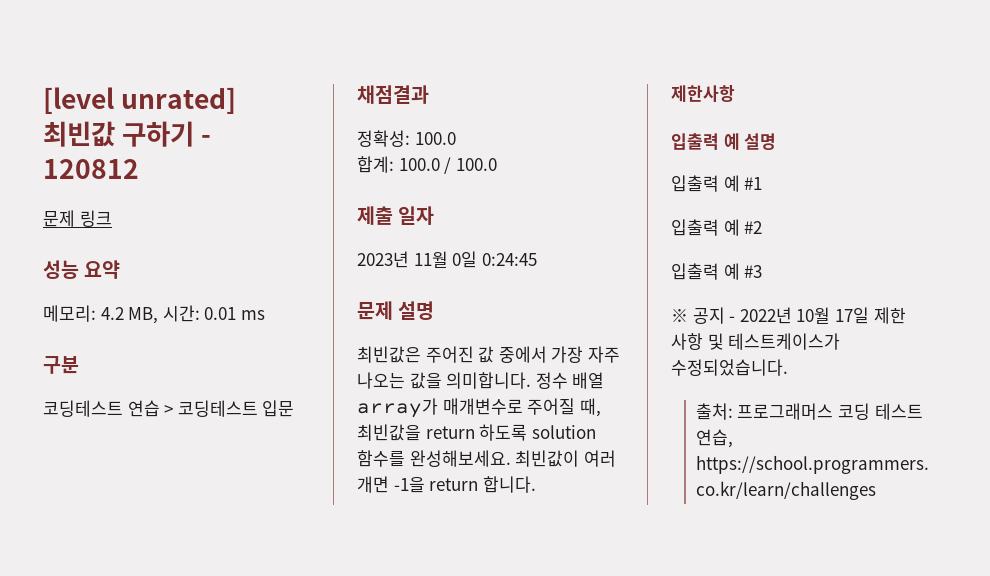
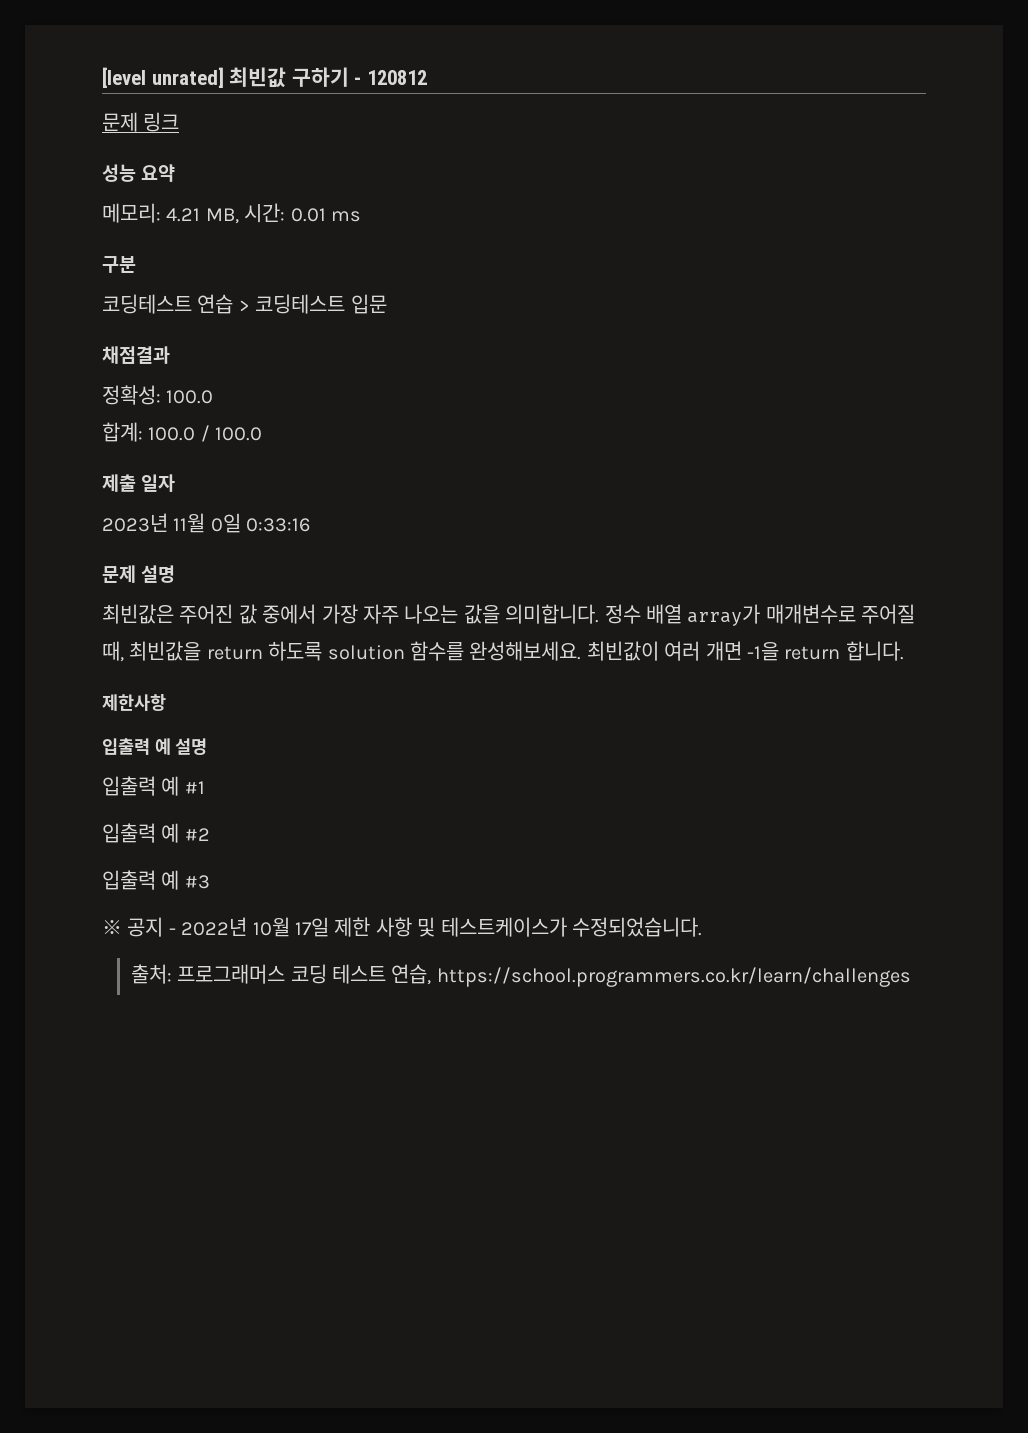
[100,307,124,320] 4.2 -> [166,208,201,222] 4.21
[481,253,537,266] 0:24:45 -> [246,518,311,532] 0:33:16

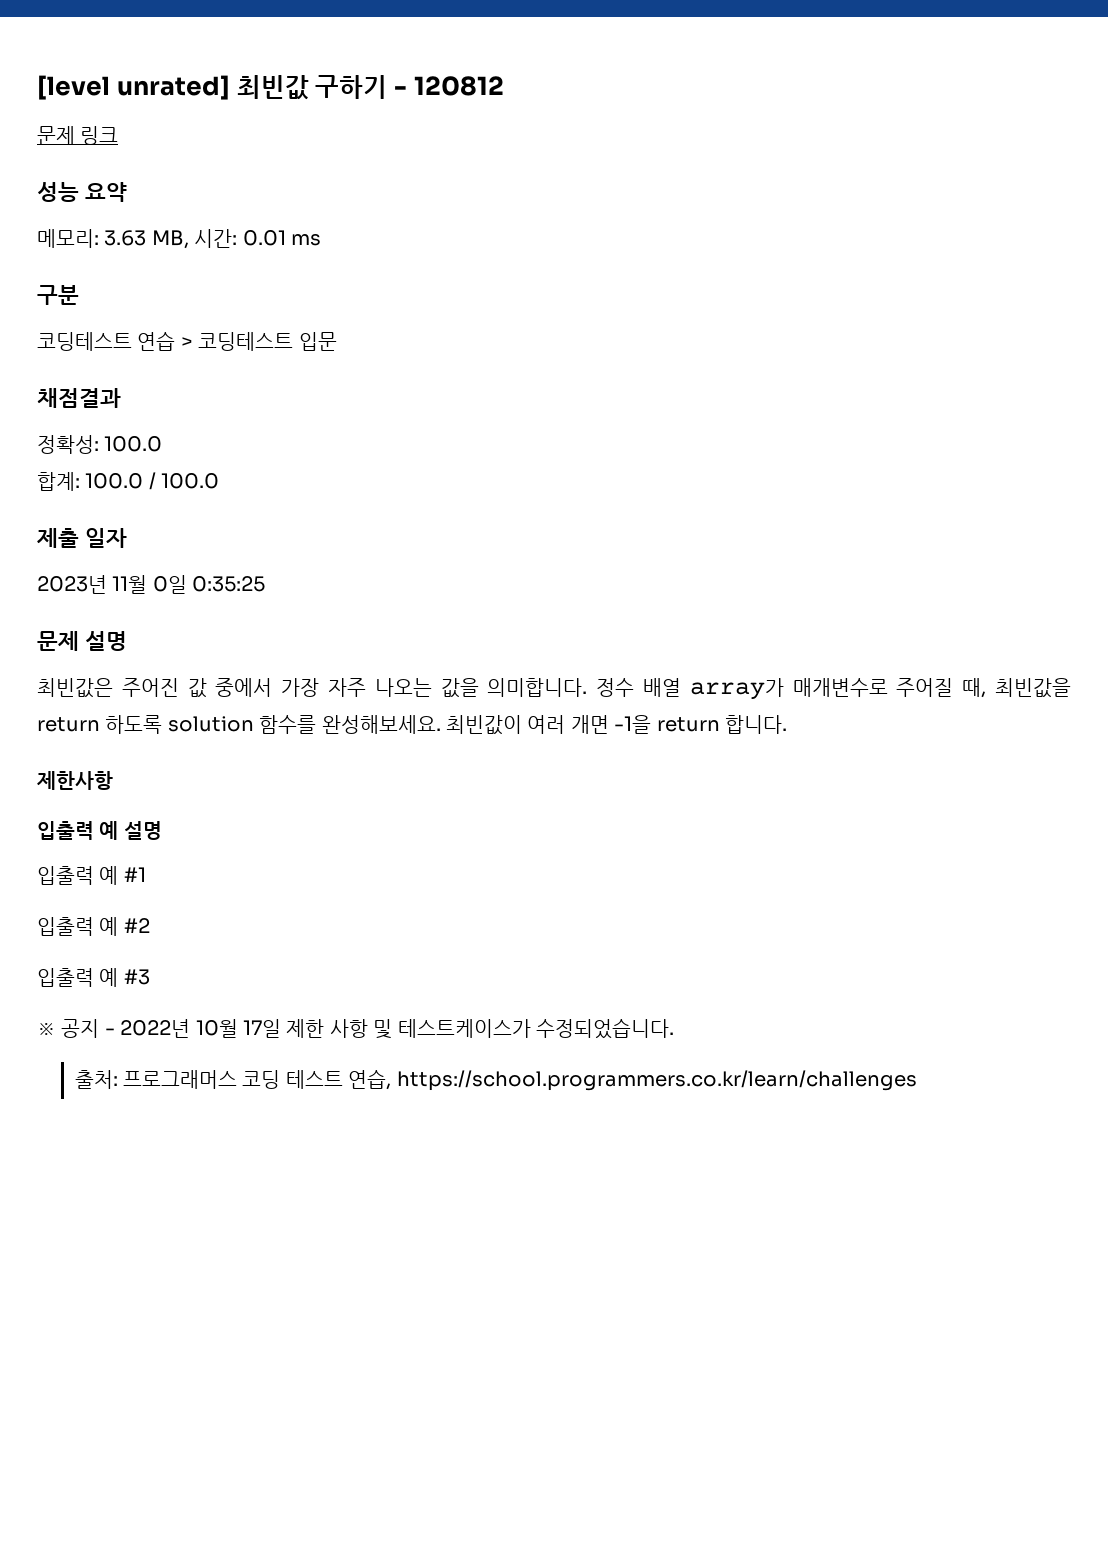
[166,208,201,222] 4.21 -> [104,230,147,246] 3.63
[246,518,311,532] 0:33:16 -> [192,576,266,592] 0:35:25

